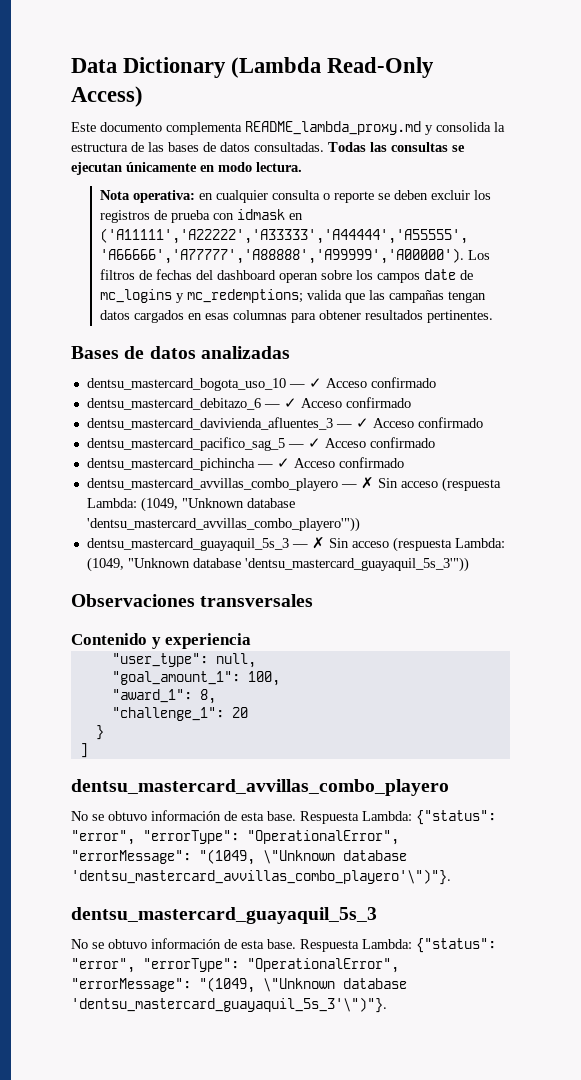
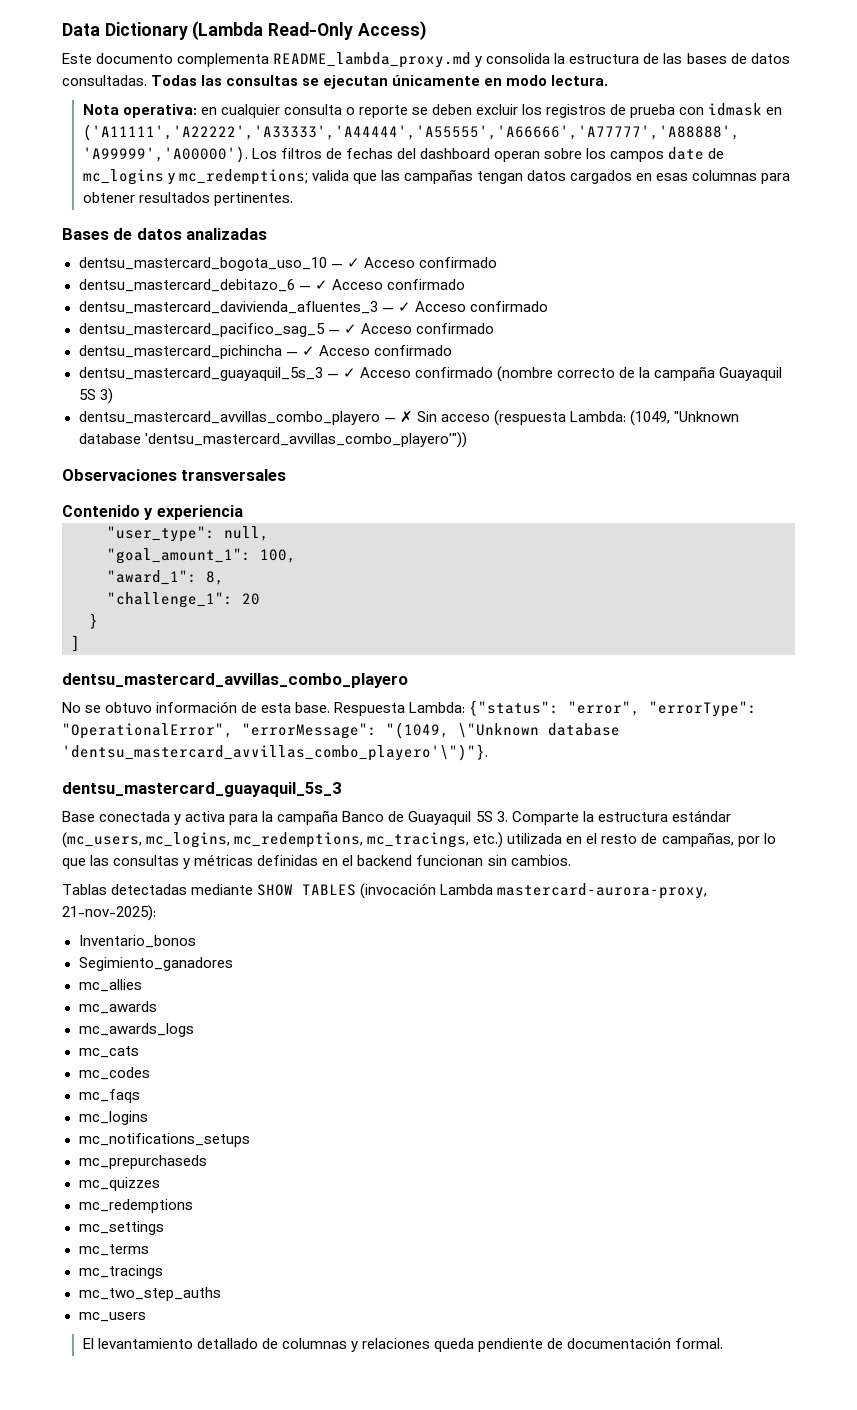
(404, 462) none -> [78,366,782,382] [78,388,113,404] // dentsu_mastercard_guayaquil_5s_3 — ✓ Acceso confirmado (nombre correcto de la campaña Guayaquil 5S 3)
[86,537,505,552] [86,557,469,572] // dentsu_mastercard_guayaquil_5s_3 — ✗ Sin acceso (respuesta Lambda: (1049, "Unknown database 'dentsu_mastercard_guayaquil_5s_3'")) -> (467, 440) none
[71,938,496,953] [71,958,399,973] [71,977,407,993] [71,997,387,1013] No se obtuvo información de esta base. Respuesta Lambda: {"status": "error", "errorType": "OperationalError", "errorMessage": "(1049, \"Unknown database 'dentsu_mastercard_guayaquil_5s_3'\")"}. -> [62,810,731,825] [62,832,776,848] [62,854,571,869] [62,883,708,899] [62,905,156,921] [78,935,196,948] [78,957,233,971] [78,979,142,992] [78,1001,157,1014] [78,1023,194,1037] [78,1046,139,1058] [78,1067,150,1080] [78,1089,140,1103] [78,1111,148,1125] [78,1133,250,1147] [78,1155,207,1169] [78,1177,160,1191] [78,1199,193,1213] [78,1221,164,1235] [78,1244,149,1256] [78,1265,163,1279] [78,1287,221,1301] [78,1312,146,1322] [82,1337,724,1352] Base conectada y activa para la campaña Banco de Guayaquil 5S 3. Comparte la estructura estándar (mc_users, mc_logins, mc_redemptions, mc_tracings, etc.) utilizada en el resto de campañas, por lo que las consultas y métricas definidas en el backend funcionan sin cambios. // Tablas detectadas mediante SHOW TABLES (invocación Lambda mastercard-aurora-proxy, 21-nov-2025): // Inventario_bonos // Segimiento_ganadores // mc_allies // mc_awards // mc_awards_logs // mc_cats // mc_codes // mc_faqs // mc_logins // mc_notifications_setups // mc_prepurchaseds // mc_quizzes // mc_redemptions // mc_settings // mc_terms // mc_tracings // mc_two_step_auths // mc_users // El levantamiento detallado de columnas y relaciones queda pendiente de documentación formal.

